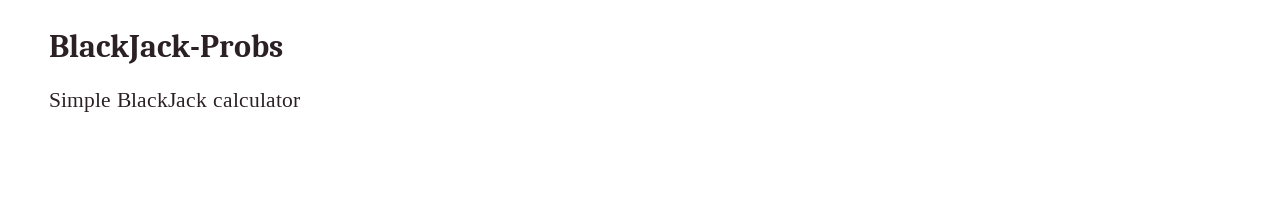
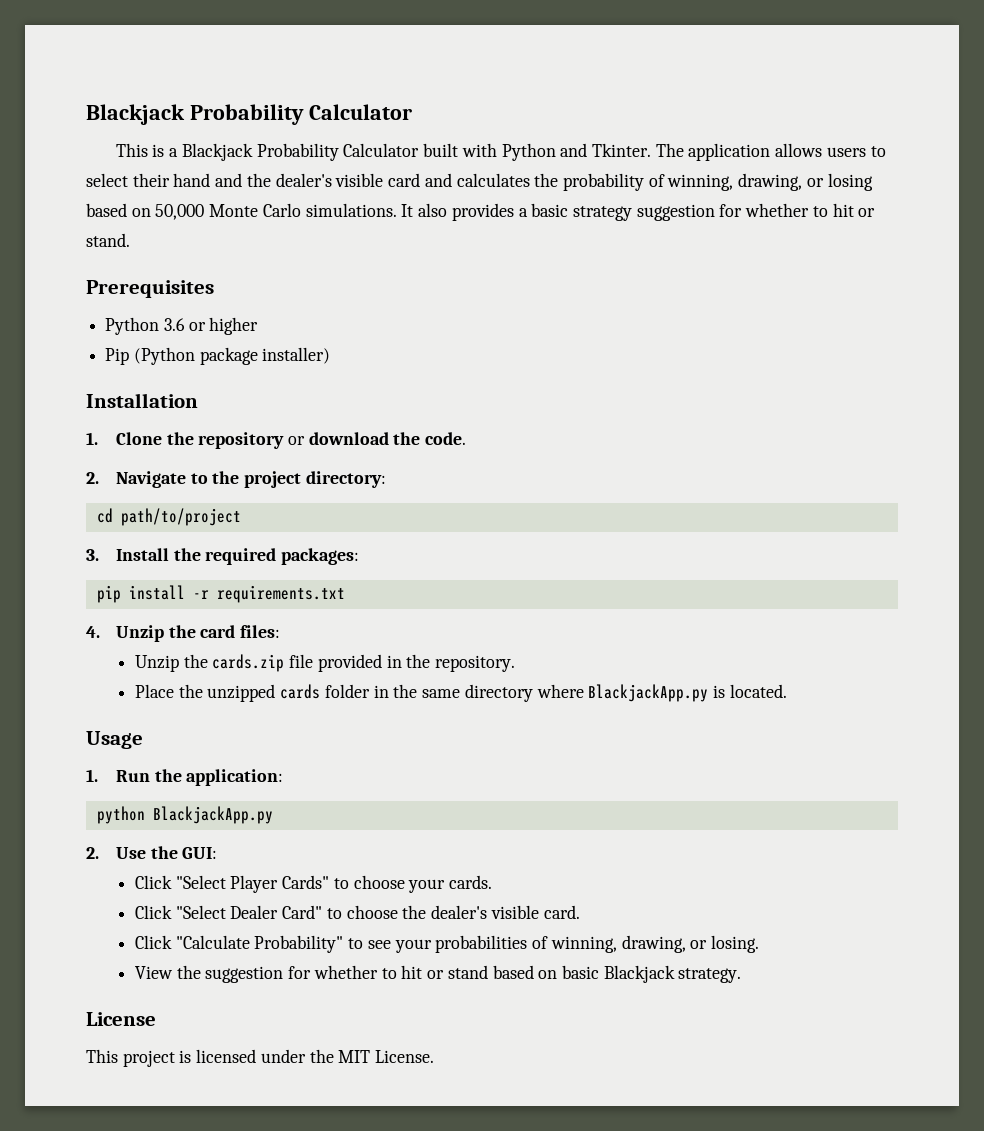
[49,34,283,64] [49,93,300,112] BlackJack-Probs // Simple BlackJack calculator -> [86,104,412,125] [115,143,886,161] [86,173,873,191] [86,203,876,221] [86,233,130,247] [86,280,214,298] [105,317,259,335] [105,347,331,365] [86,393,198,408] [86,432,467,449] [86,471,386,488] [96,508,241,526] [86,548,359,565] [96,585,345,603] [86,625,280,642] [135,654,516,672] [135,684,787,702] [86,731,143,749] [86,769,284,786] [96,806,273,824] [86,846,218,859] [135,875,493,893] [135,905,580,919] [135,935,759,953] [135,965,742,983] [86,1012,156,1026] [86,1049,435,1067] Blackjack Probability Calculator // This is a Blackjack Probability Calculator built with Python and Tkinter. The application allows users to select their hand and the dealer's visible card and calculates the probability of winning, drawing, or losing based on 50,000 Monte Carlo simulations. It also provides a basic strategy suggestion for whether to hit or stand. // Prerequisites // Python 3.6 or higher // Pip (Python package installer) // Installation // 1. Clone the repository or download the code. // 2. Navigate to the project directory: // cd path/to/project // 3. Install the required packages: // pip install -r requirements.txt // 4. Unzip the card files: // Unzip the cards.zip file provided in the repository. // Place the unzipped cards folder in the same directory where BlackjackApp.py is located. // Usage // 1. Run the application: // python BlackjackApp.py // 2. Use the GUI: // Click "Select Player Cards" to choose your cards. // Click "Select Dealer Card" to choose the dealer's visible card. // Click "Calculate Probability" to see your probabilities of winning, drawing, or losing. // View the suggestion for whether to hit or stand based on basic Blackjack strategy. // License // This project is licensed under the MIT License.

